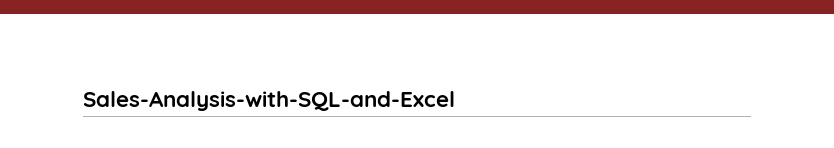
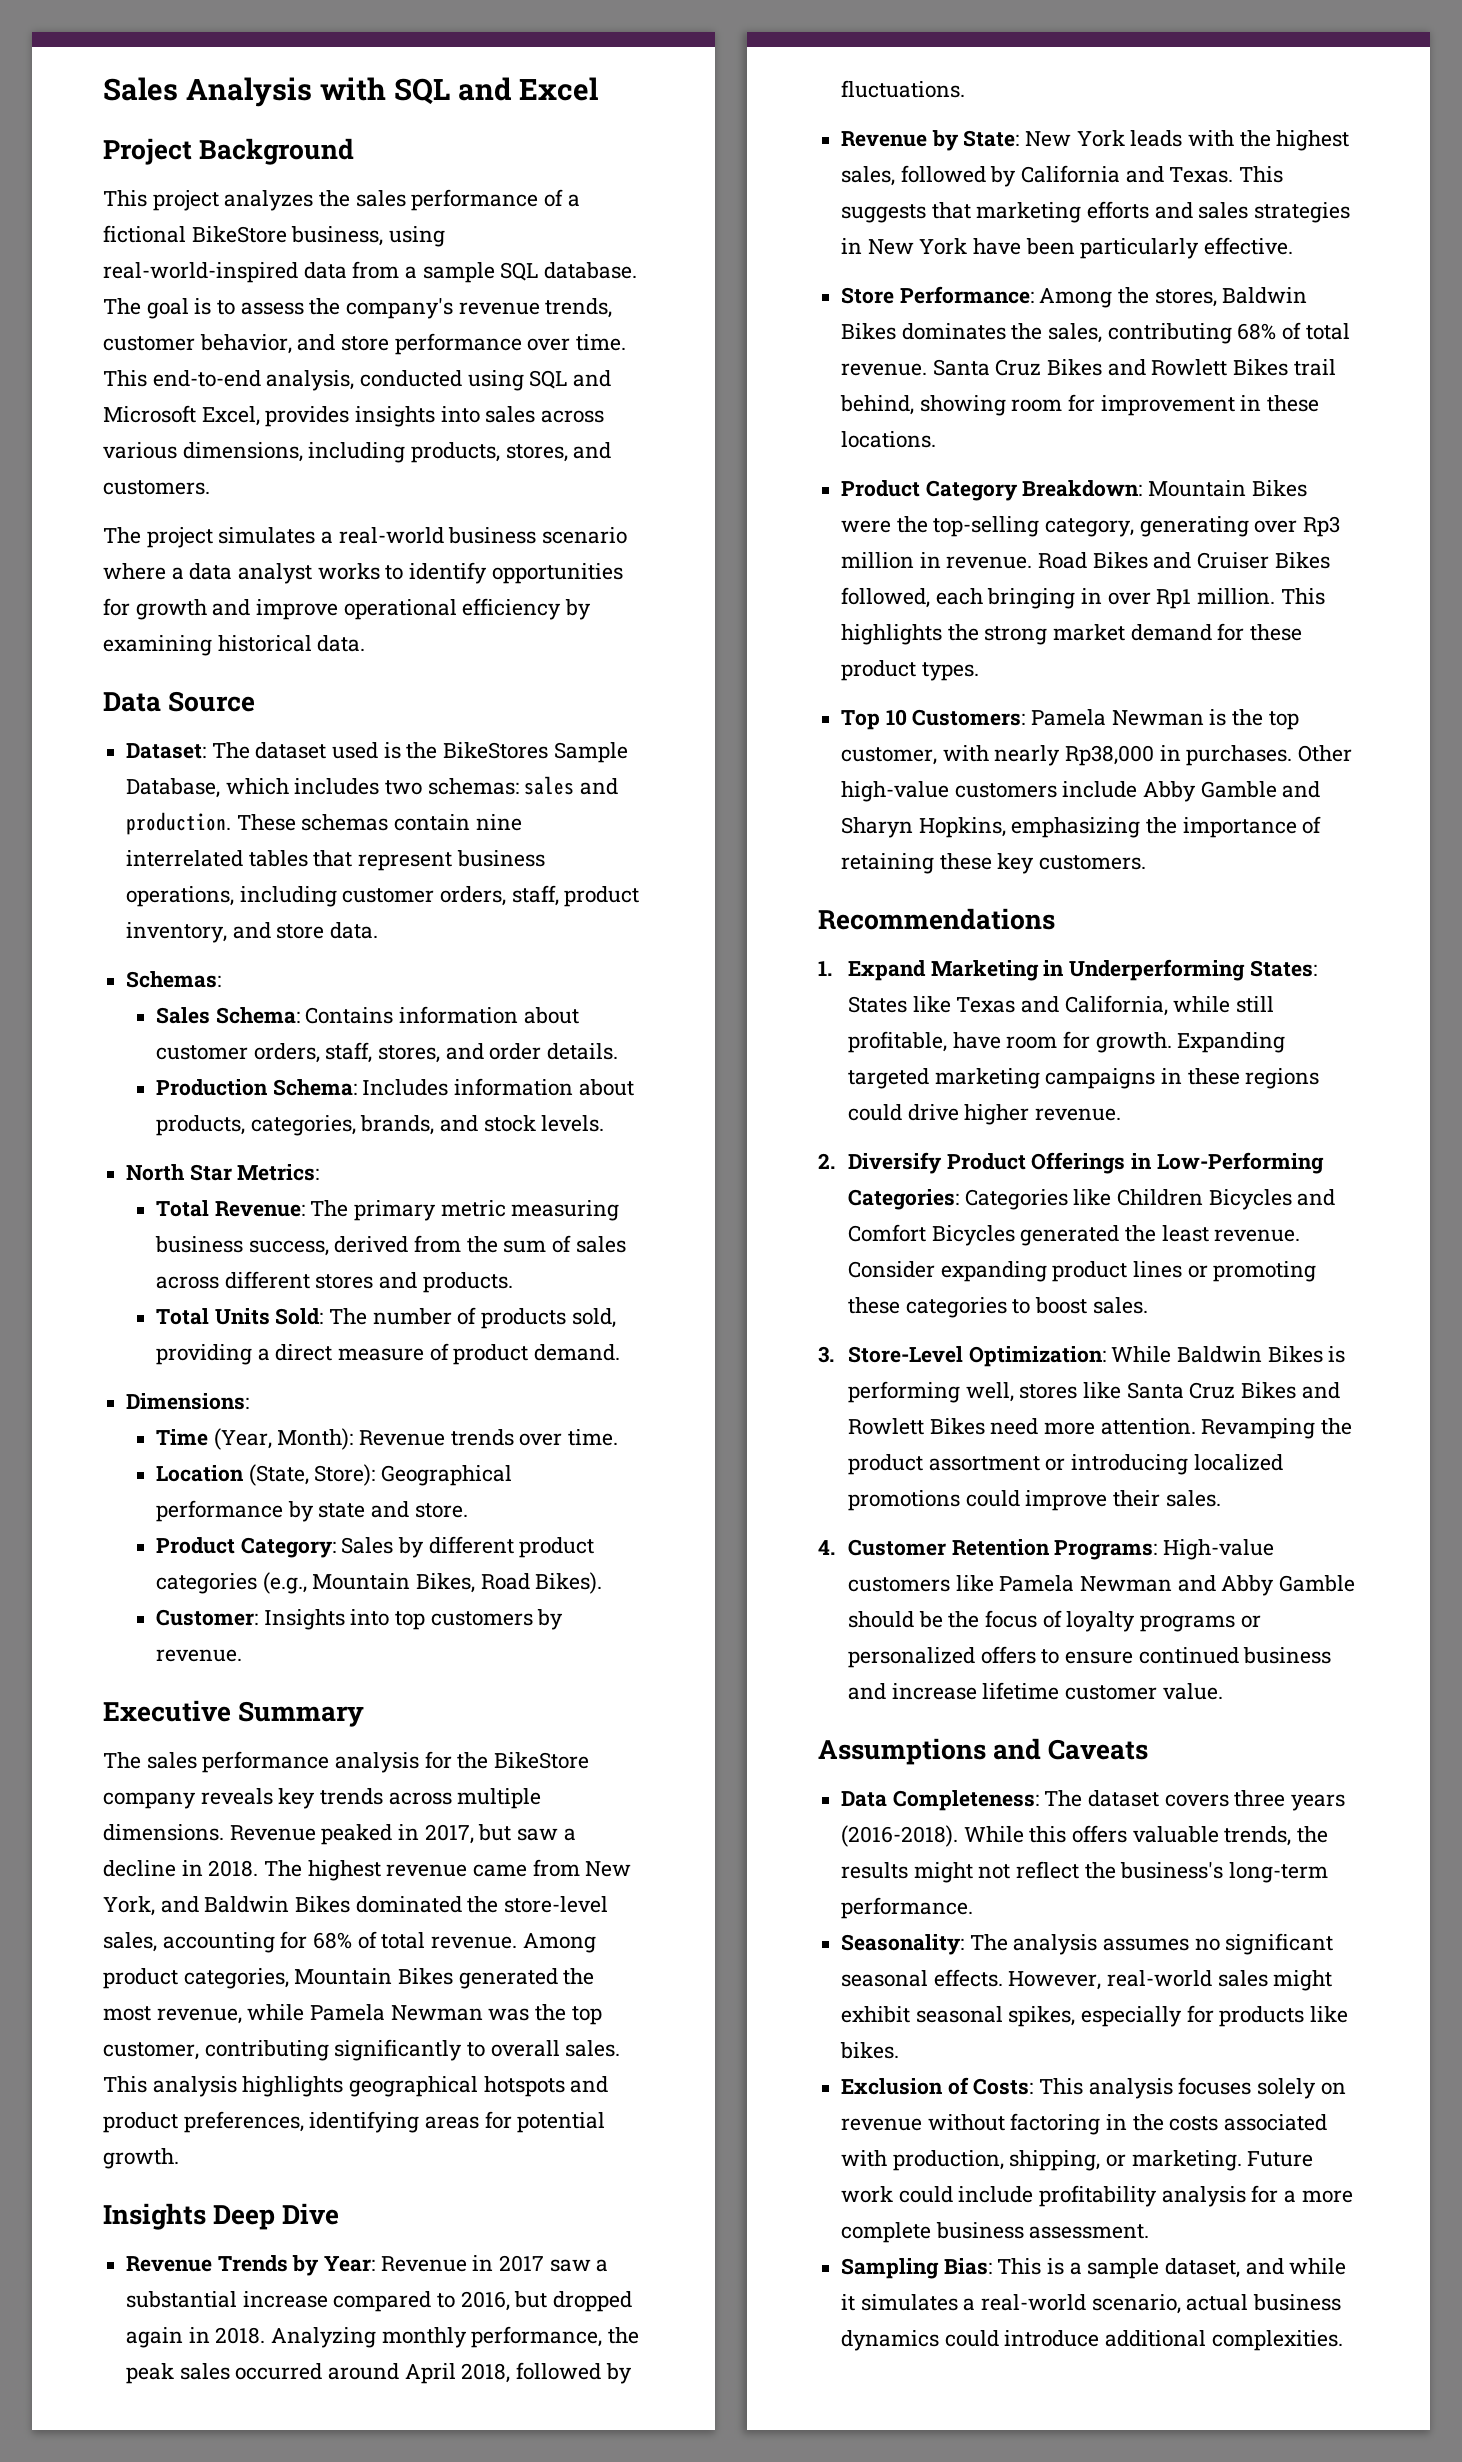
[83,91,455,111] Sales-Analysis-with-SQL-and-Excel -> [103,77,598,107] [103,138,355,165] [103,189,580,211] [103,225,446,247] [103,261,638,283] [103,298,613,319] [103,333,627,355] [103,370,612,391] [103,405,605,427] [103,442,612,463] [103,480,210,495] [103,527,628,548] [103,562,623,584] [103,598,592,620] [103,635,366,656] [103,691,256,712] [126,742,628,763] [126,776,619,798] [126,812,522,835] [126,850,545,871] [126,885,640,907] [126,922,379,943] [126,971,222,988] [156,1006,579,1024] [156,1042,619,1063] [156,1078,634,1096] [156,1115,605,1136] [126,1164,320,1181] [156,1200,620,1221] [155,1235,626,1256] [156,1271,513,1293] [156,1307,616,1329] [156,1343,621,1365] [126,1393,250,1410] [156,1428,619,1450] [156,1464,513,1486] [156,1500,468,1522] [156,1536,595,1558] [156,1572,603,1594] [156,1609,564,1630] [156,1649,243,1662] [103,1700,365,1727] [103,1751,590,1773] [103,1788,542,1809] [103,1824,576,1845] [103,1859,632,1881] [103,1896,609,1916] [103,1931,596,1953] [103,1968,595,1989] [103,2004,602,2025] [103,2039,621,2061] [103,2076,609,2097] [103,2111,606,2133] [103,2148,179,2169] [103,2203,340,2230] [126,2255,609,2276] [126,2291,633,2312] [126,2326,640,2348] [126,2362,632,2384] [841,80,966,98] [841,130,1350,151] [841,165,1284,187] [841,201,1351,223] [841,237,1294,259] [841,286,1308,308] [841,322,1350,344] [841,359,1336,376] [840,394,1320,416] [841,431,937,448] [841,480,1307,501] [841,516,1341,537] [841,552,1330,569] [841,587,1325,609] [841,623,1303,645] [841,660,979,681] [841,709,1299,730] [841,745,1353,766] [841,781,1321,802] [841,816,1322,838] [841,853,1147,874] [818,908,1055,930] [818,959,1317,981] [847,995,1274,1016] [847,1031,1286,1053] [847,1068,1320,1089] [847,1104,1121,1125] [818,1152,1324,1174] [847,1189,1336,1210] [847,1224,1301,1246] [847,1261,1317,1282] [847,1297,1148,1318] [818,1346,1346,1367] [847,1381,1340,1403] [847,1418,1352,1439] [847,1454,1283,1475] [847,1490,1221,1511] [818,1539,1274,1560] [847,1575,1355,1596] [847,1610,1261,1632] [847,1646,1332,1668] [847,1682,1223,1700] [818,1738,1149,1765] [841,1790,1346,1811] [841,1825,1329,1847] [841,1861,1329,1883] [841,1897,974,1919] [841,1933,1334,1955] [841,1969,1333,1991] [841,2005,1349,2027] [840,2042,900,2059] [841,2077,1346,2099] [841,2113,1328,2135] [841,2150,1314,2171] [841,2185,1353,2207] [841,2222,1150,2243] [841,2258,1347,2279] [841,2294,1342,2314] [841,2330,1343,2351] Sales Analysis with SQL and Excel // Project Background // This project analyzes the sales performance of a fictional BikeStore business, using real-world-inspired data from a sample SQL database. The goal is to assess the company's revenue trends, customer behavior, and store performance over time. This end-to-end analysis, conducted using SQL and Microsoft Excel, provides insights into sales across various dimensions, including products, stores, and customers. // The project simulates a real-world business scenario where a data analyst works to identify opportunities for growth and improve operational efficiency by examining historical data. // Data Source // Dataset: The dataset used is the BikeStores Sample Database, which includes two schemas: sales and production. These schemas contain nine interrelated tables that represent business operations, including customer orders, staff, product inventory, and store data. // Schemas: // Sales Schema: Contains information about customer orders, staff, stores, and order details. // Production Schema: Includes information about products, categories, brands, and stock levels. // North Star Metrics: // Total Revenue: The primary metric measuring business success, derived from the sum of sales across different stores and products. // Total Units Sold: The number of products sold, providing a direct measure of product demand. // Dimensions: // Time (Year, Month): Revenue trends over time. // Location (State, Store): Geographical performance by state and store. // Product Category: Sales by different product categories (e.g., Mountain Bikes, Road Bikes). // Customer: Insights into top customers by revenue. // Executive Summary // The sales performance analysis for the BikeStore company reveals key trends across multiple dimensions. Revenue peaked in 2017, but saw a decline in 2018. The highest revenue came from New York, and Baldwin Bikes dominated the store-level sales, accounting for 68% of total revenue. Among product categories, Mountain Bikes generated the most revenue, while Pamela Newman was the top customer, contributing significantly to overall sales. This analysis highlights geographical hotspots and product preferences, identifying areas for potential growth. // Insights Deep Dive // Revenue Trends by Year: Revenue in 2017 saw a substantial increase compared to 2016, but dropped again in 2018. Analyzing monthly performance, the peak sales occurred around April 2018, followed by fluctuations. // Revenue by State: New York leads with the highest sales, followed by California and Texas. This suggests that marketing efforts and sales strategies in New York have been particularly effective. // Store Performance: Among the stores, Baldwin Bikes dominates the sales, contributing 68% of total revenue. Santa Cruz Bikes and Rowlett Bikes trail behind, showing room for improvement in these locations. // Product Category Breakdown: Mountain Bikes were the top-selling category, generating over Rp3 million in revenue. Road Bikes and Cruiser Bikes followed, each bringing in over Rp1 million. This highlights the strong market demand for these product types. // Top 10 Customers: Pamela Newman is the top customer, with nearly Rp38,000 in purchases. Other high-value customers include Abby Gamble and Sharyn Hopkins, emphasizing the importance of retaining these key customers. // Recommendations // 1. Expand Marketing in Underperforming States: States like Texas and California, while still profitable, have room for growth. Expanding targeted marketing campaigns in these regions could drive higher revenue. // 2. Diversify Product Offerings in Low-Performing Categories: Categories like Children Bicycles and Comfort Bicycles generated the least revenue. Consider expanding product lines or promoting these categories to boost sales. // 3. Store-Level Optimization: While Baldwin Bikes is performing well, stores like Santa Cruz Bikes and Rowlett Bikes need more attention. Revamping the product assortment or introducing localized promotions could improve their sales. // 4. Customer Retention Programs: High-value customers like Pamela Newman and Abby Gamble should be the focus of loyalty programs or personalized offers to ensure continued business and increase lifetime customer value. // Assumptions and Caveats // Data Completeness: The dataset covers three years (2016-2018). While this offers valuable trends, the results might not reflect the business's long-term performance. // Seasonality: The analysis assumes no significant seasonal effects. However, real-world sales might exhibit seasonal spikes, especially for products like bikes. // Exclusion of Costs: This analysis focuses solely on revenue without factoring in the costs associated with production, shipping, or marketing. Future work could include profitability analysis for a more complete business assessment. // Sampling Bias: This is a sample dataset, and while it simulates a real-world scenario, actual business dynamics could introduce additional complexities.

